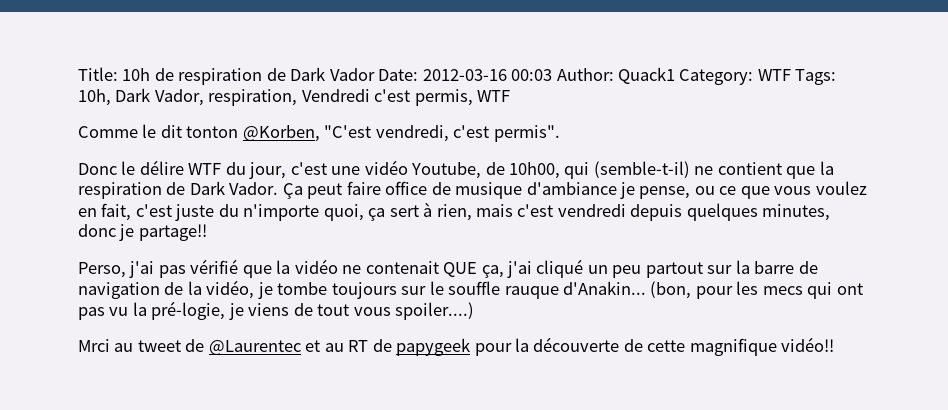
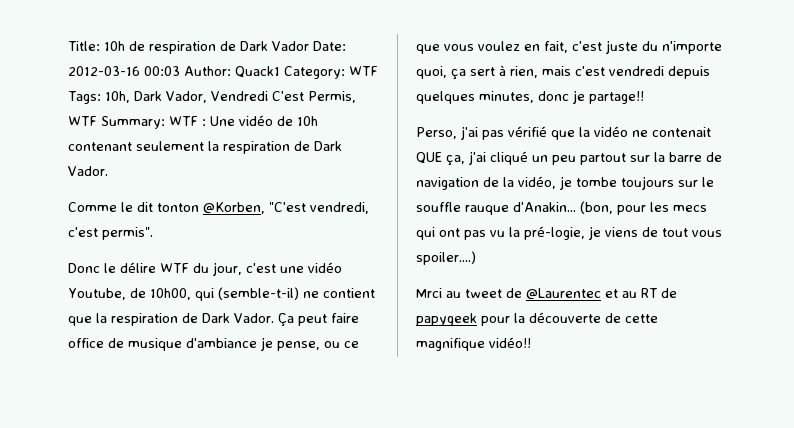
[208,89,511,106] respiration, Vendredi c'est permis, WTF -> [210,91,356,103] [68,115,318,129] [68,141,342,154] [68,166,108,176] Vendredi C'est Permis, WTF Summary: WTF : Une vidéo de 10h contenant seulement la respiration de Dark Vador.

